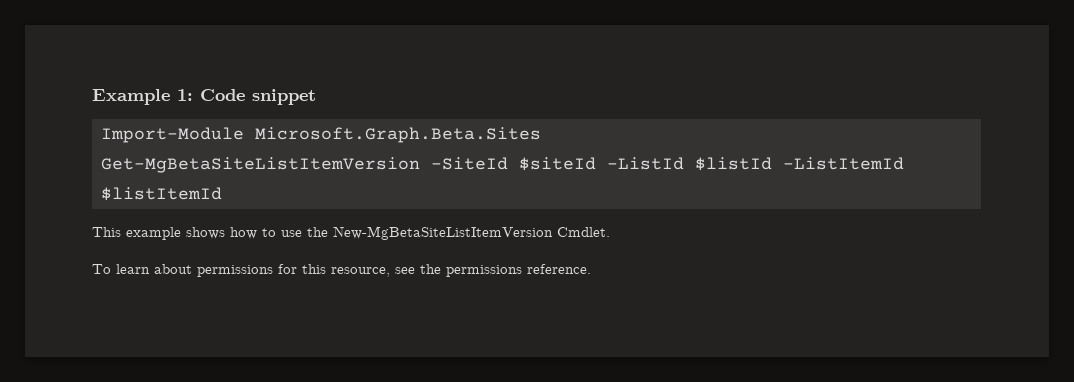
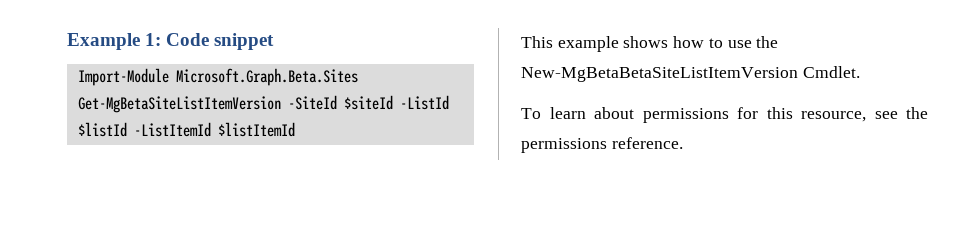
[333,226,553,240] New-MgBetaSiteListItemVersion -> [521,67,798,82] New-MgBetaBetaSiteListItemVersion

